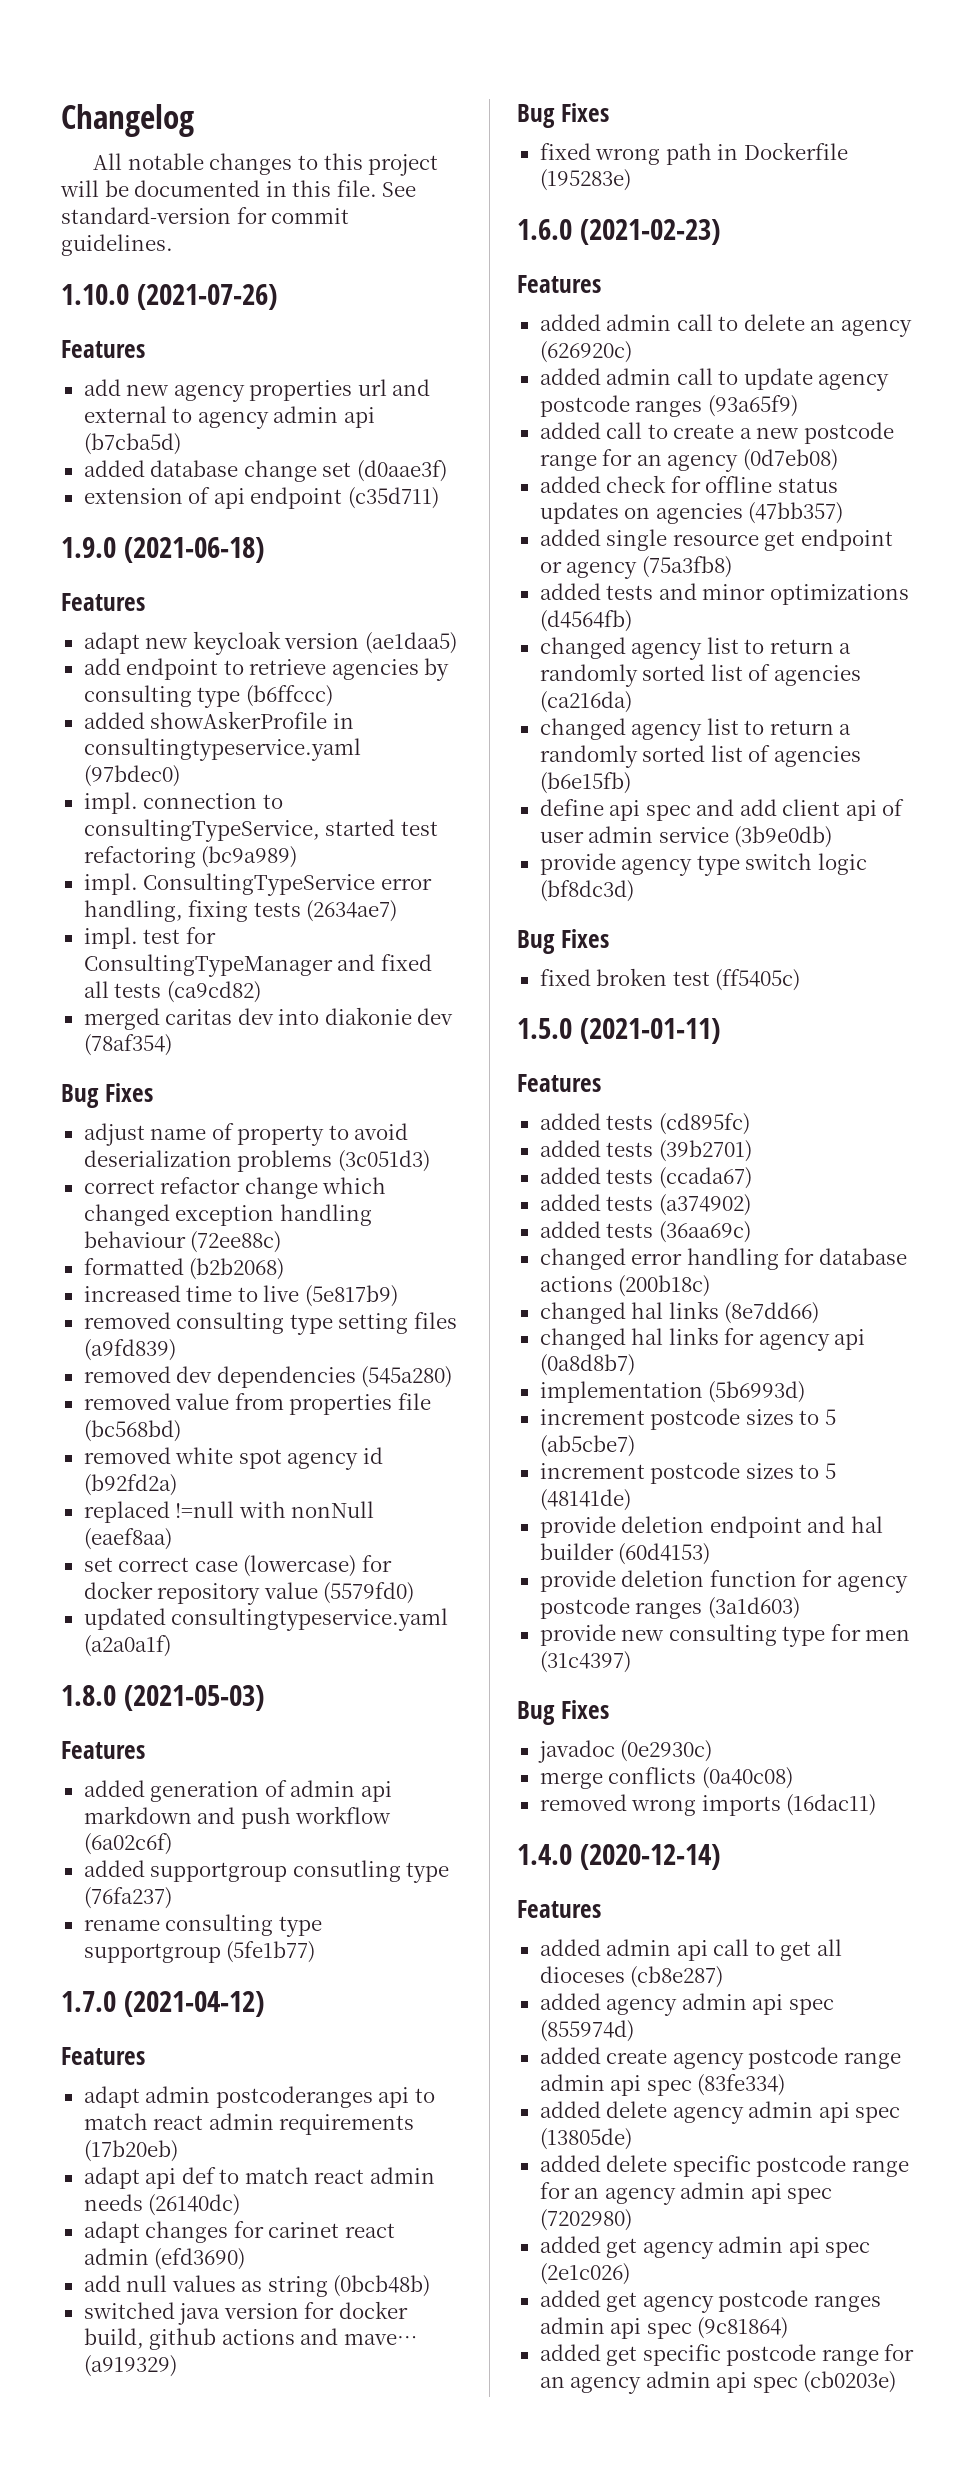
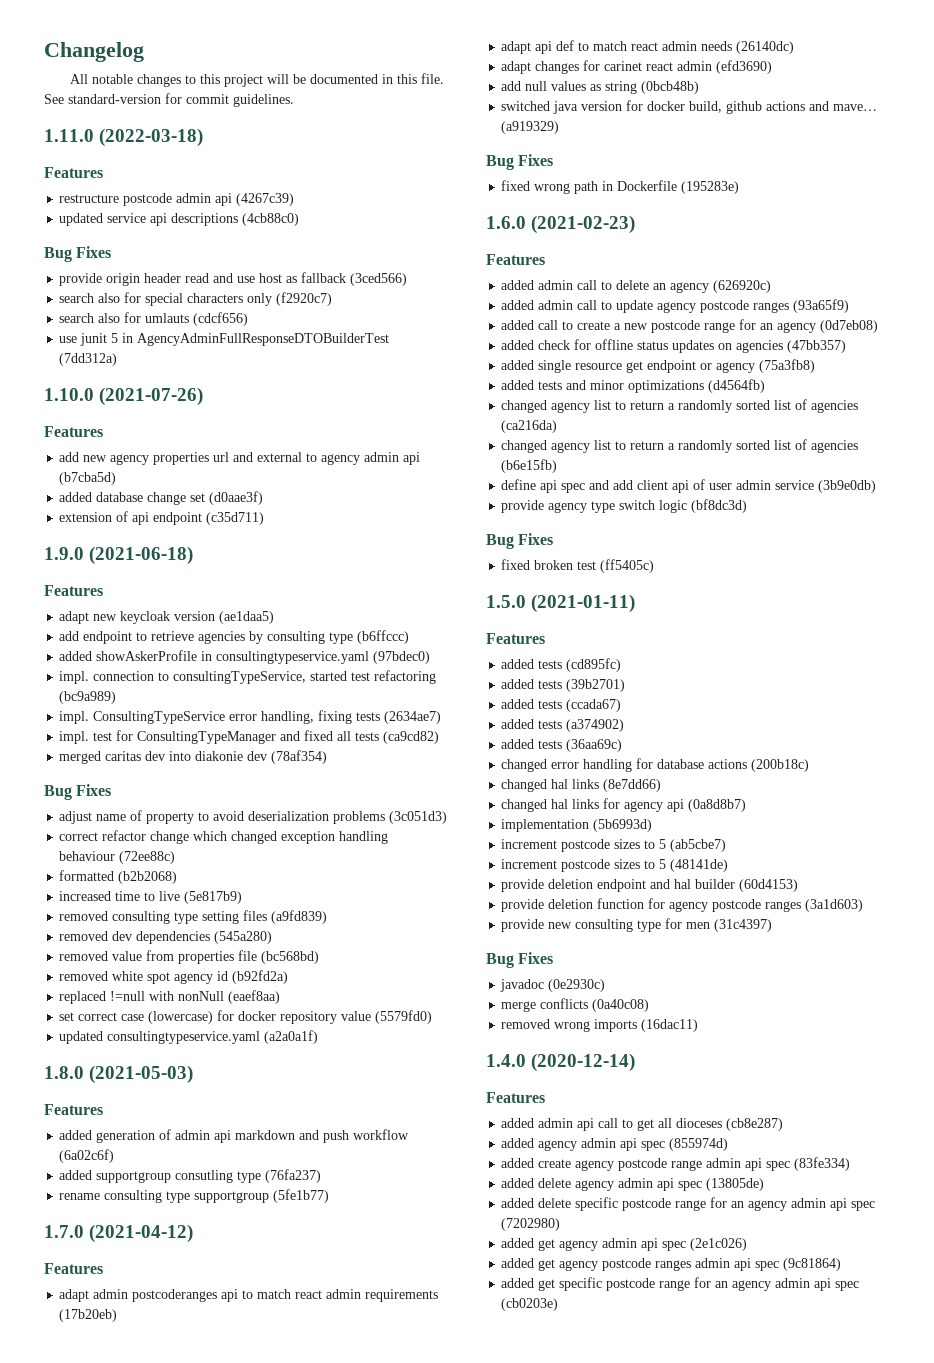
(173, 245) none -> [44,128,204,147] [44,167,103,178] [59,193,295,206] [59,213,300,226] [44,246,112,262] [59,272,408,286] [59,292,333,306] [59,312,249,326] [59,333,390,346] [59,353,118,366] // 1.11.0 (2022-03-18) // Features // restructure postcode admin api (4267c39) // updated service api descriptions (4cb88c0) // Bug Fixes // provide origin header read and use host as fallback (3ced566) // search also for special characters only (f2920c7) // search also for umlauts (cdcf656) // use junit 5 in AgencyAdminFullResponseDTOBuilderTest (7dd312a)

